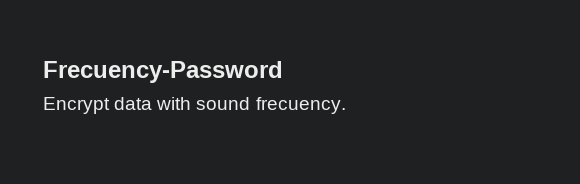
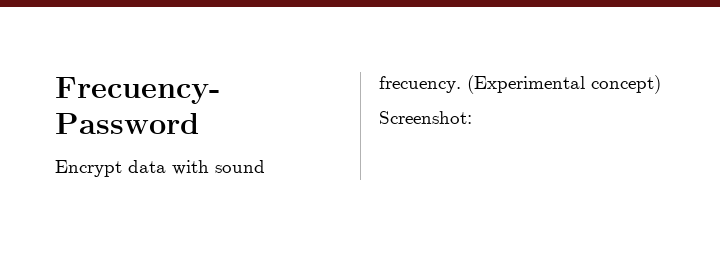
(346, 105) none -> [467,75,661,94] [379,111,472,124] (Experimental concept) // Screenshot:

